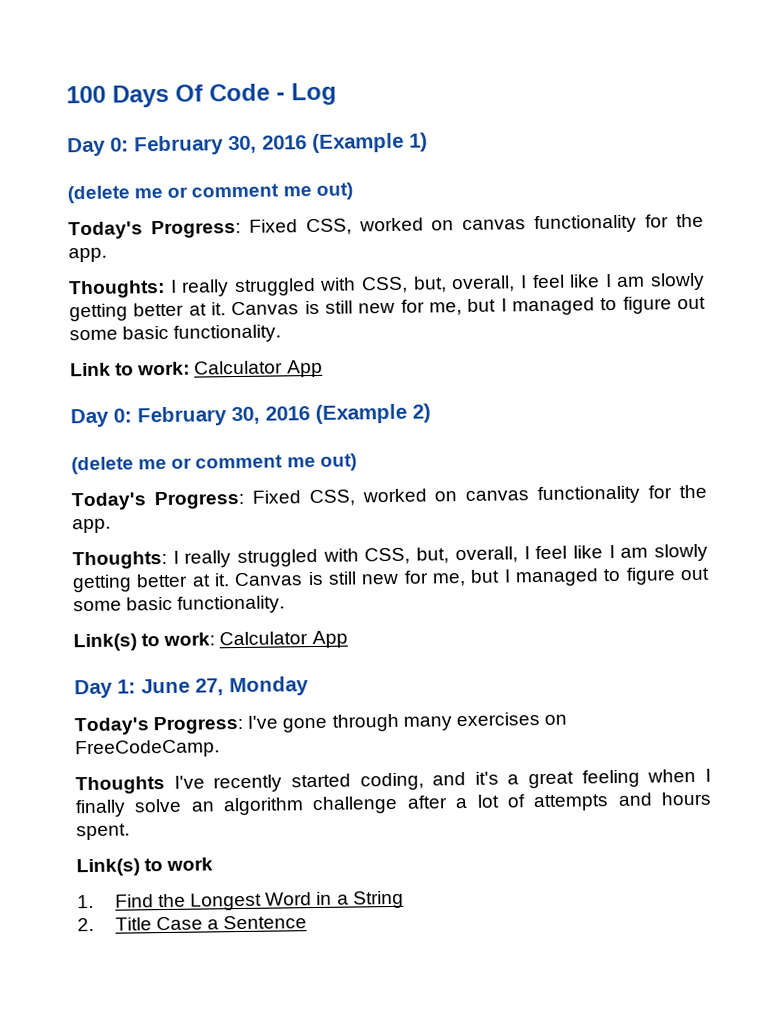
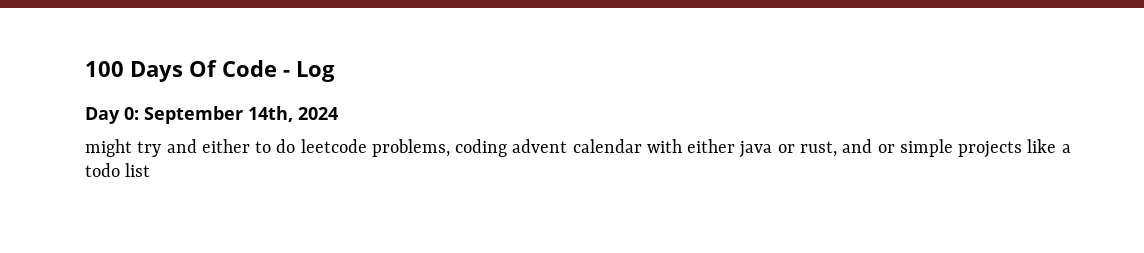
[134,132,428,156] [67,182,353,204] [68,213,705,240] [68,247,107,263] [68,272,705,299] [69,296,706,322] [69,324,282,343] [70,359,323,378] [70,403,431,428] [71,453,357,475] [71,484,708,511] [72,518,111,534] [72,543,708,570] [72,567,710,593] [73,595,286,614] [73,630,348,652] [74,676,309,699] [74,712,567,736] [75,739,220,759] [75,768,711,795] [75,791,711,818] [76,823,130,841] [76,857,214,877] [77,890,404,911] [77,915,308,932] February 30, 2016 (Example 1) // (delete me or comment me out) // Today's Progress: Fixed CSS, worked on canvas functionality for the app. // Thoughts: I really struggled with CSS, but, overall, I feel like I am slowly getting better at it. Canvas is still new for me, but I managed to figure out some basic functionality. // Link to work: Calculator App // Day 0: February 30, 2016 (Example 2) // (delete me or comment me out) // Today's Progress: Fixed CSS, worked on canvas functionality for the app. // Thoughts: I really struggled with CSS, but, overall, I feel like I am slowly getting better at it. Canvas is still new for me, but I managed to figure out some basic functionality. // Link(s) to work: Calculator App // Day 1: June 27, Monday // Today's Progress: I've gone through many exercises on FreeCodeCamp. // Thoughts I've recently started coding, and it's a great feeling when I finally solve an algorithm challenge after a lot of attempts and hours spent. // Link(s) to work // 1. Find the Longest Word in a String // 2. Title Case a Sentence -> [144,106,338,124] [85,139,1071,158] [85,163,151,177] September 14th, 2024 // might try and either to do leetcode problems, coding advent calendar with either java or rust, and or simple projects like a todo list

